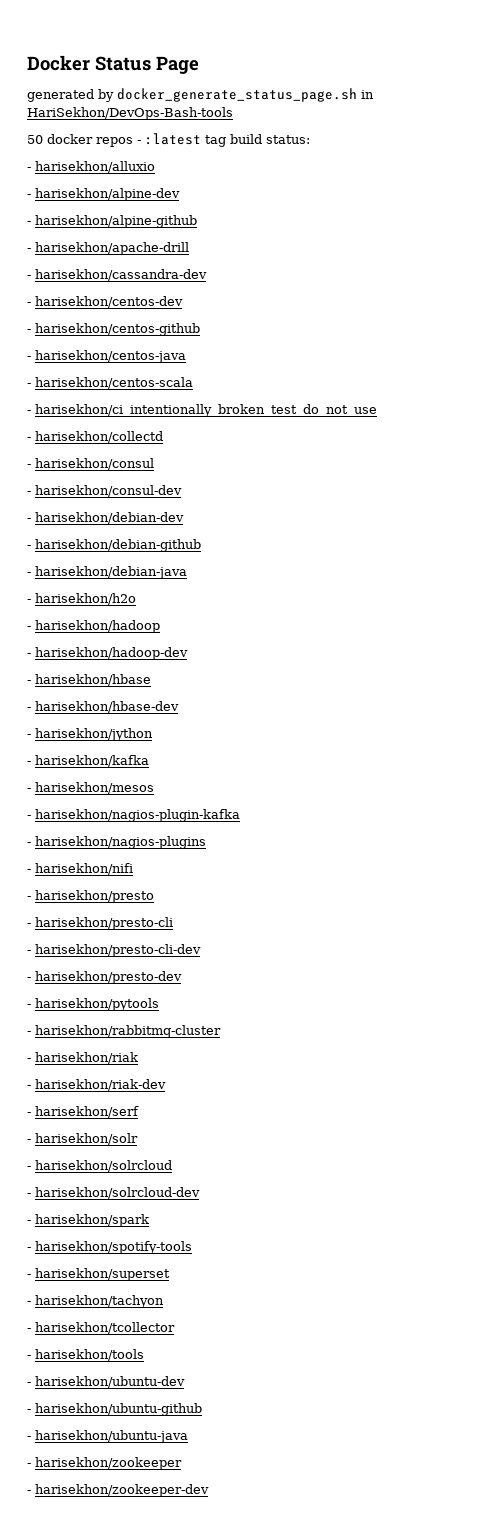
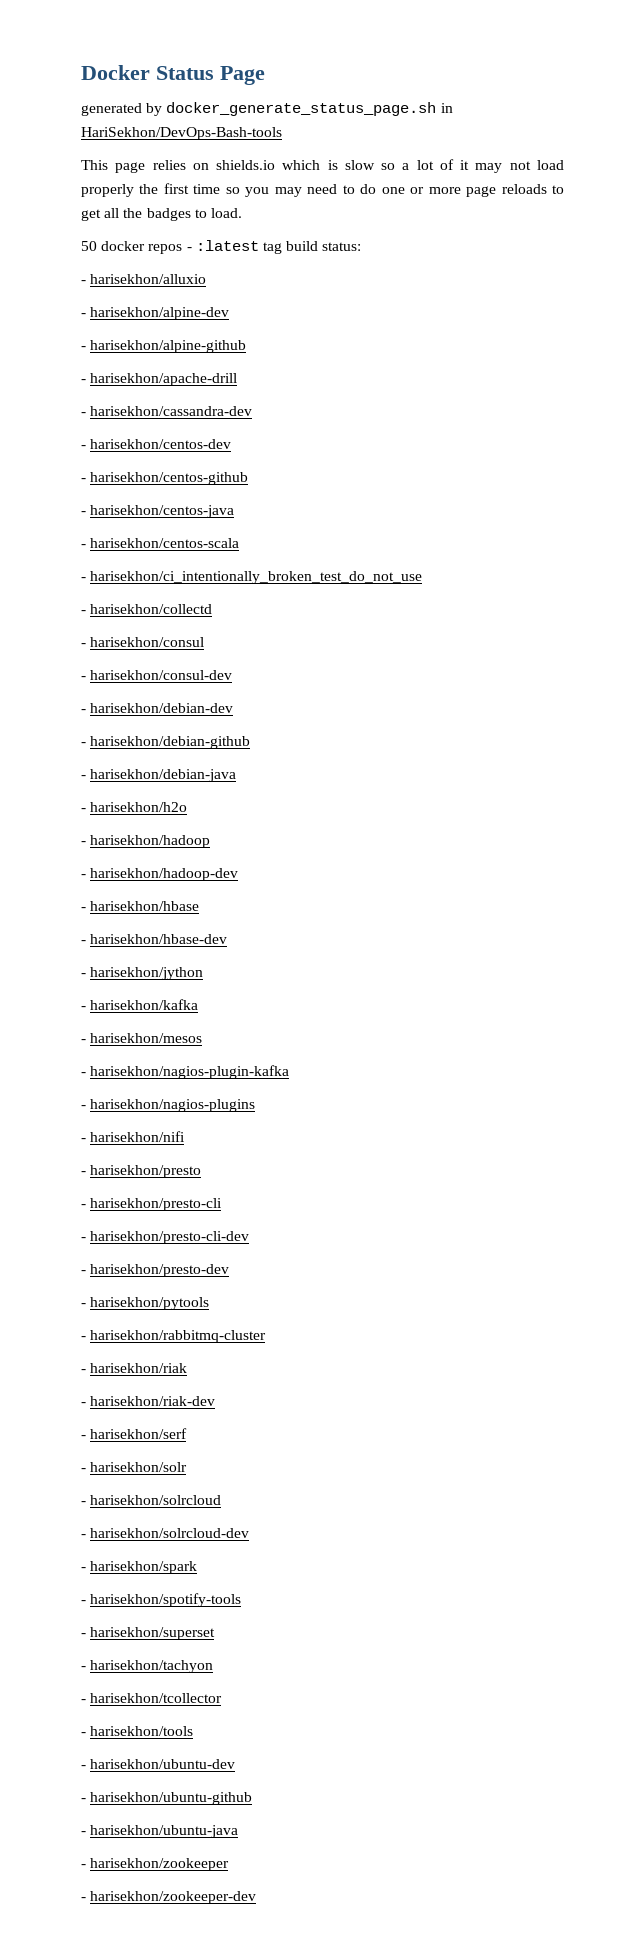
(233, 113) none -> [81,159,564,173] [81,183,564,197] [81,208,242,221] // This page relies on shields.io which is slow so a lot of it may not load properly the first time so you may need to do one or more page reloads to get all the badges to load.

